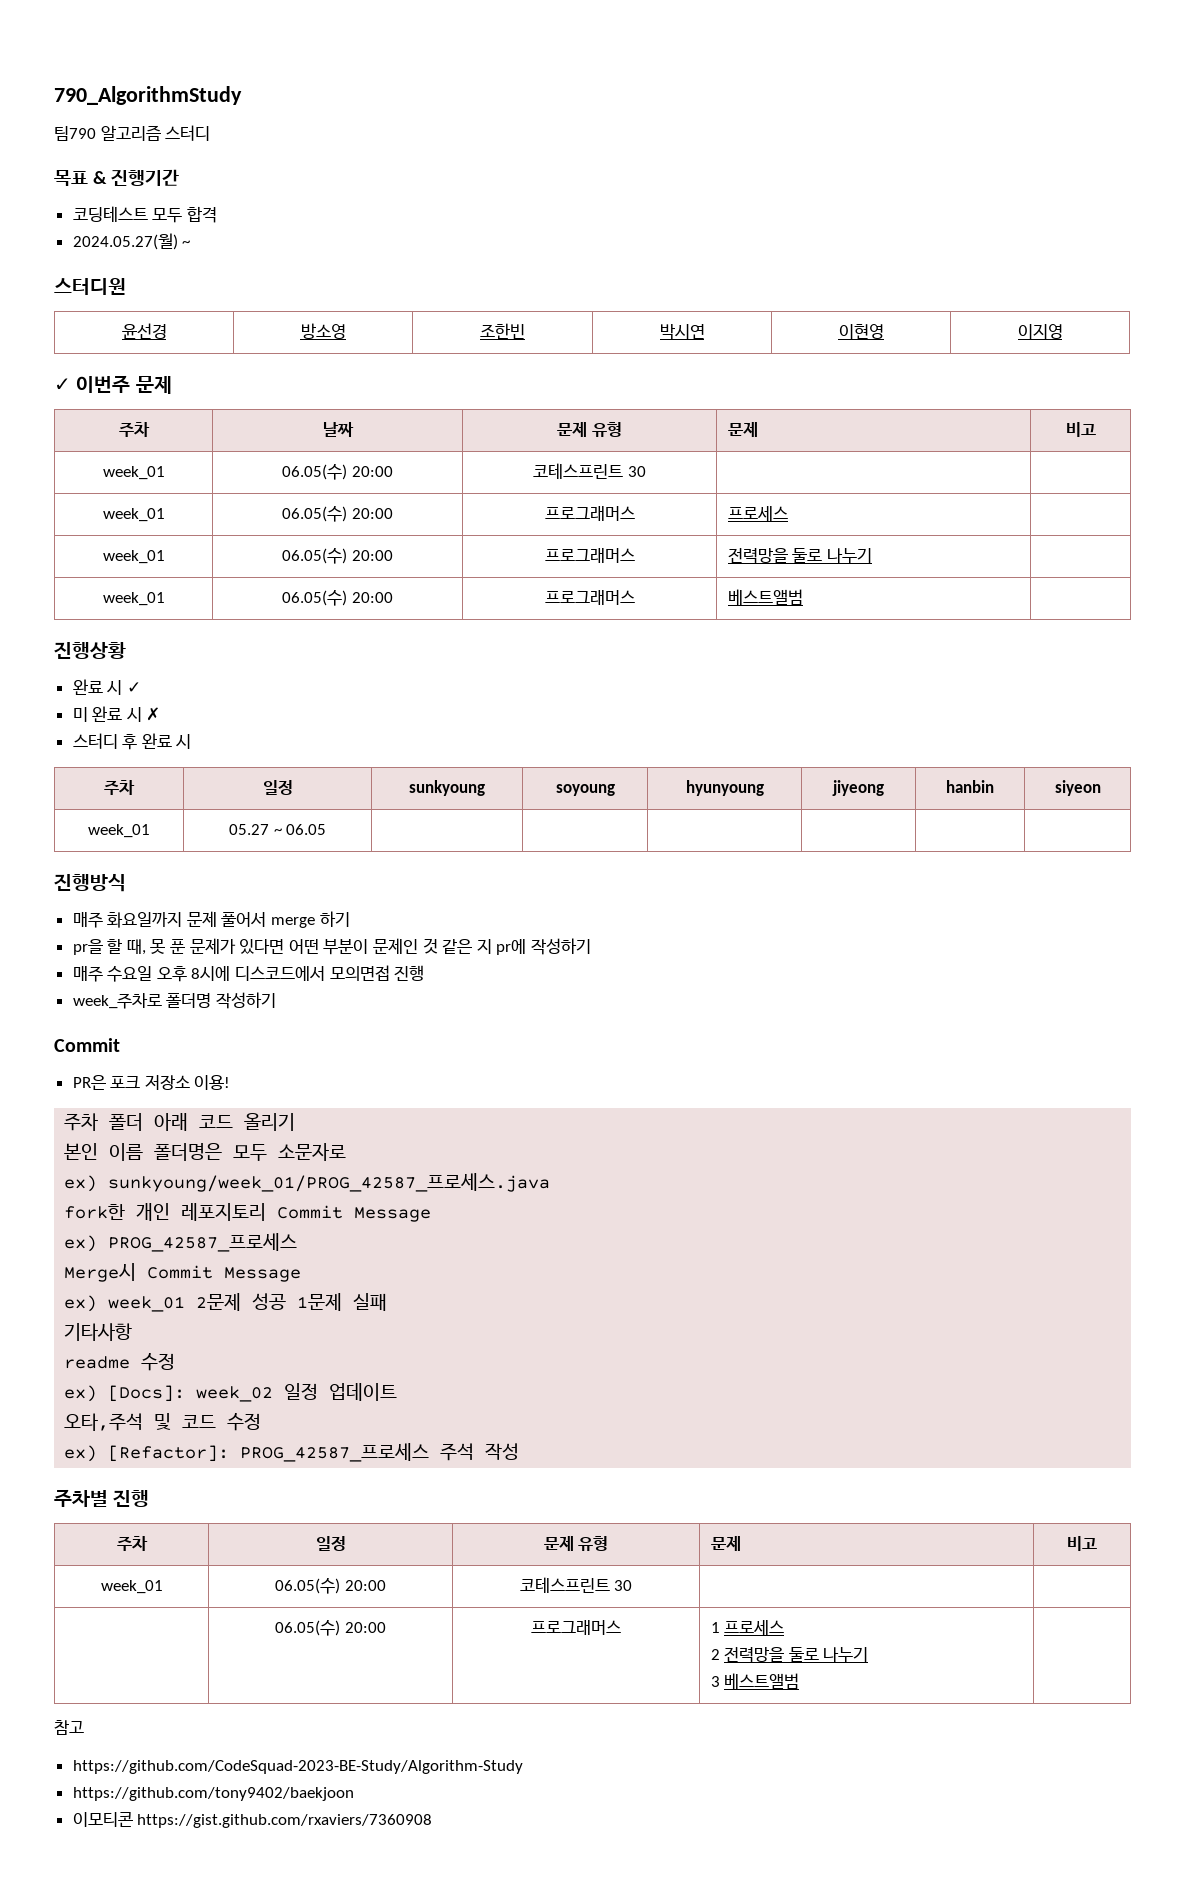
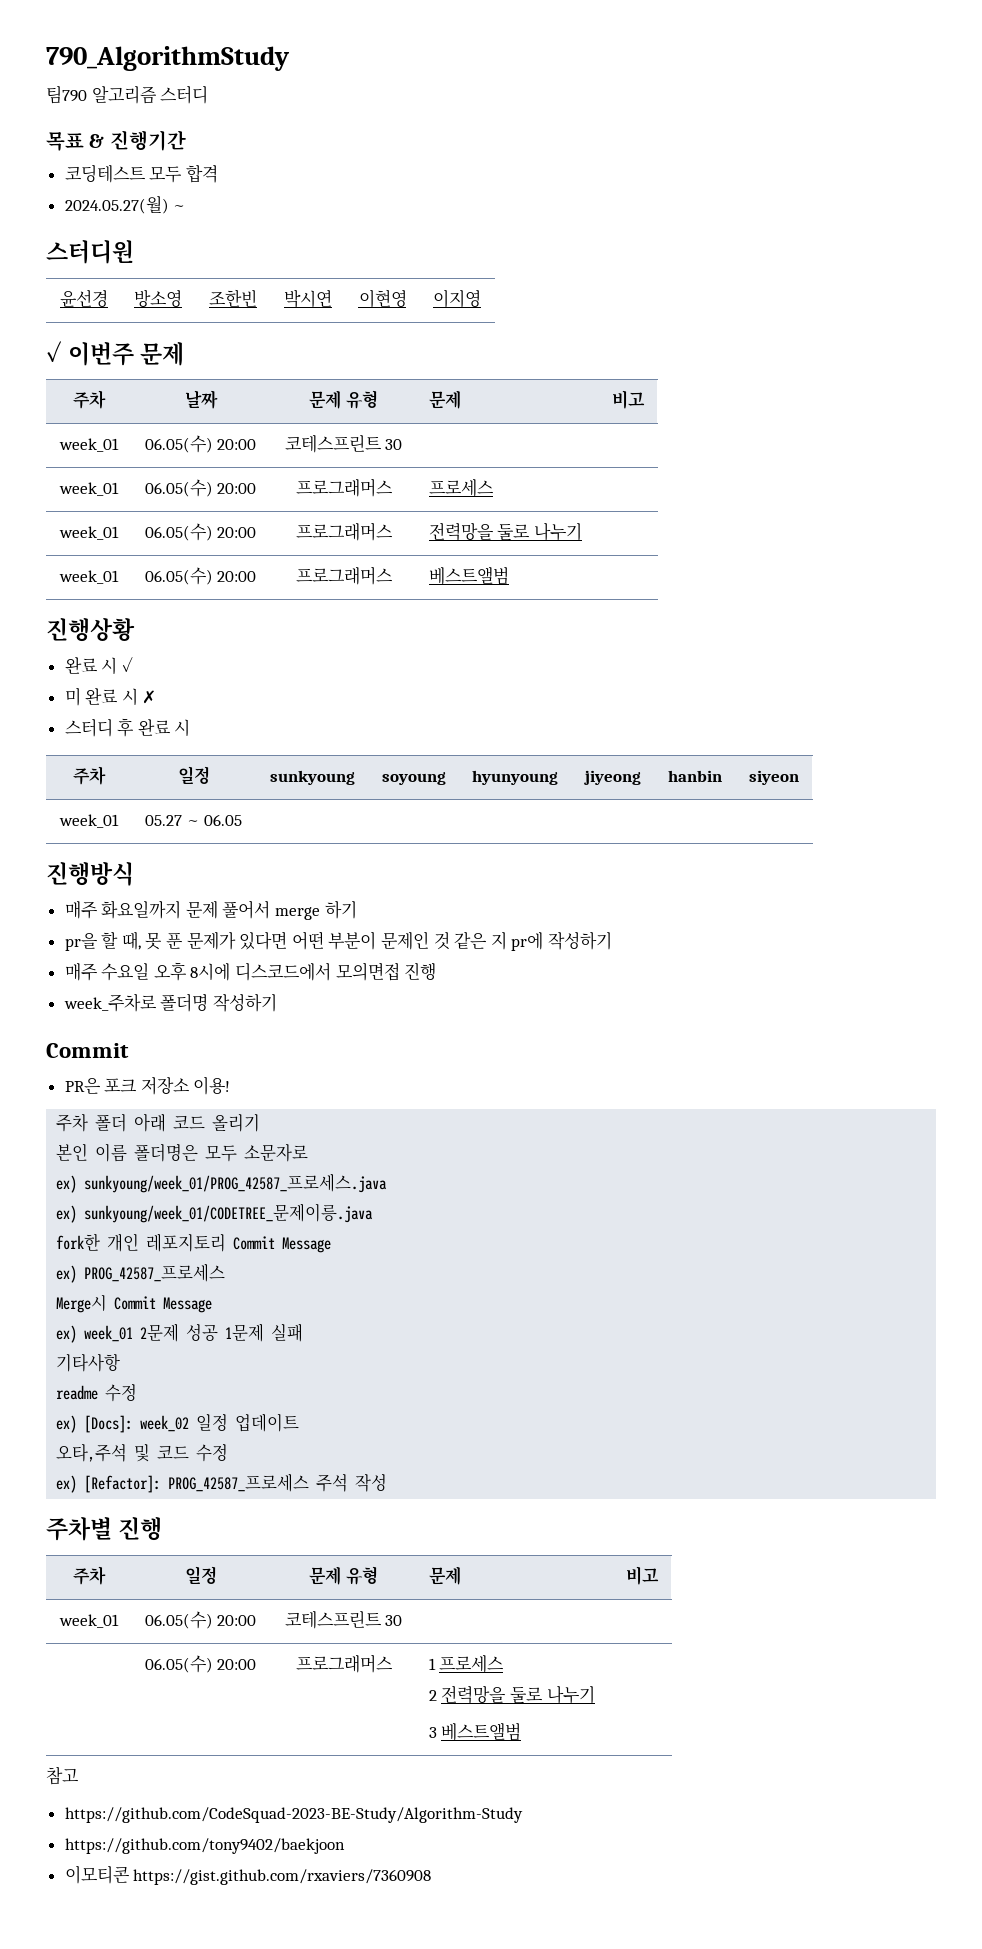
(551, 1182) none -> [56,1203,374,1223] // ex) sunkyoung/week_01/CODETREE_문제이릉.java

